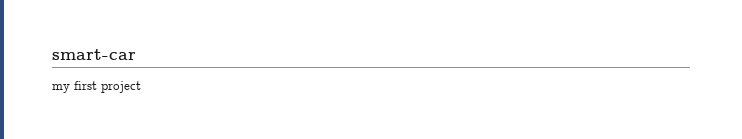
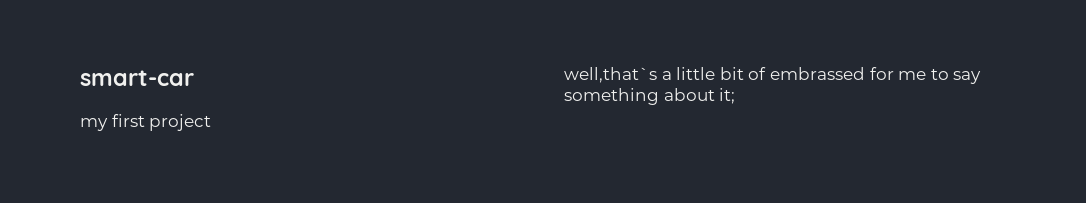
(141, 87) none -> [564,67,982,84] [564,88,736,105] // well,that`s a little bit of embrassed for me to say something about it;

